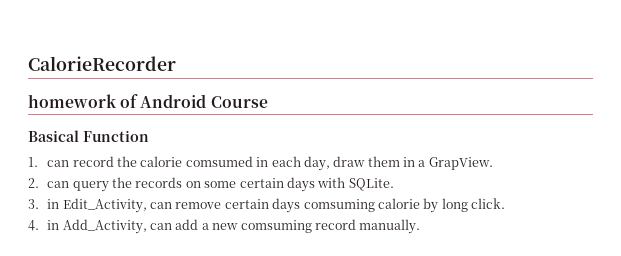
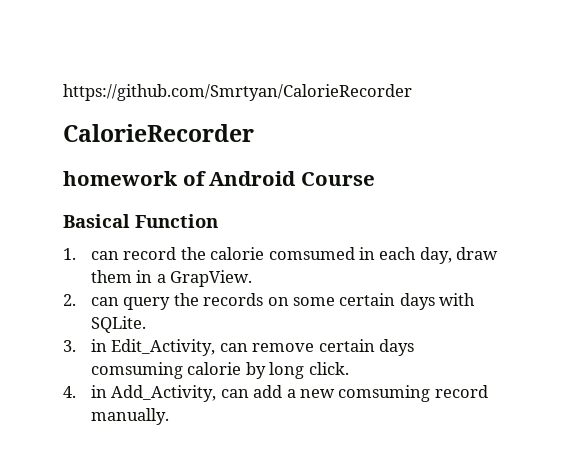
(28, 63) none -> [63,84,412,101] https://github.com/Smrtyan/CalorieRecorder //

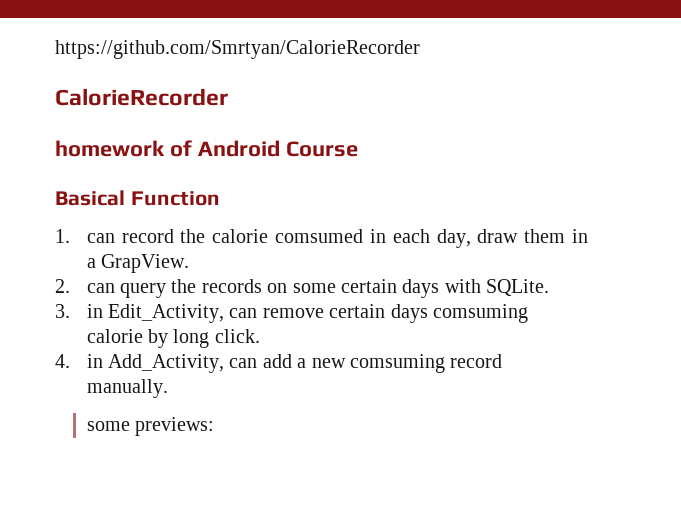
(169, 416) none -> [86,417,215,436] // some previews:

